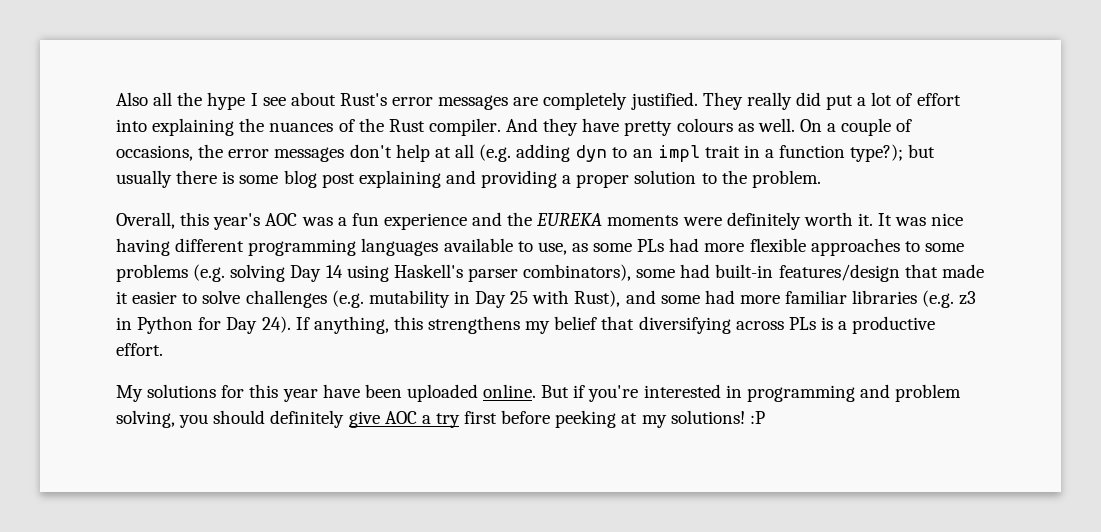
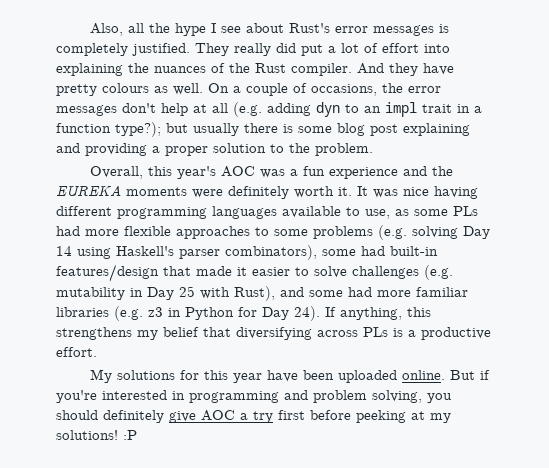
[116,92,148,106] Also -> [90,23,124,36] Also,
[513,97,539,106] are -> [439,24,450,33] is

